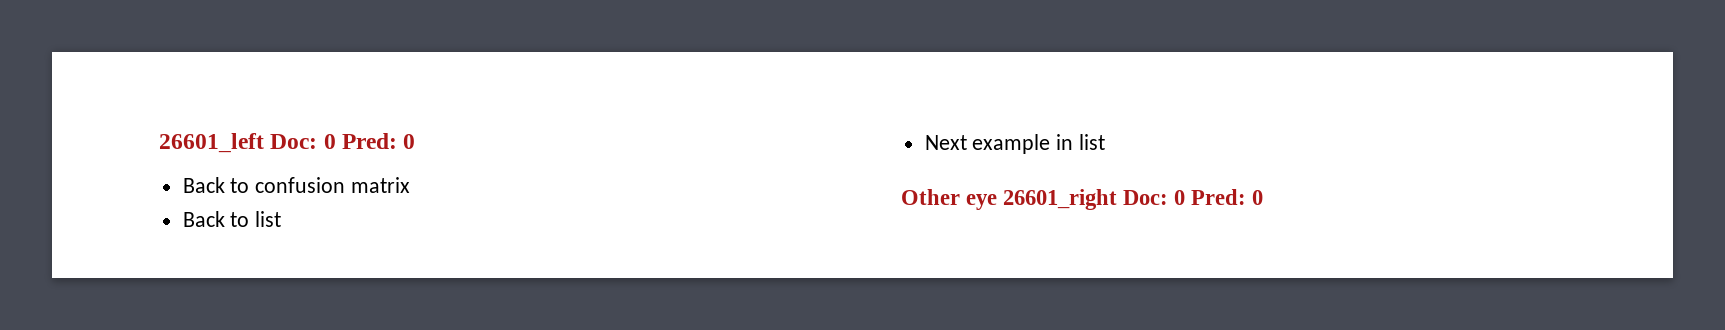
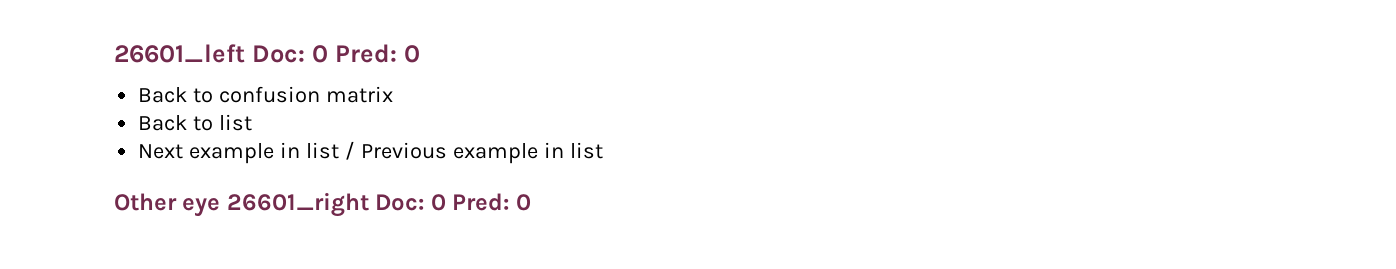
(1106, 142) none -> [344,141,603,164] / Previous example in list

